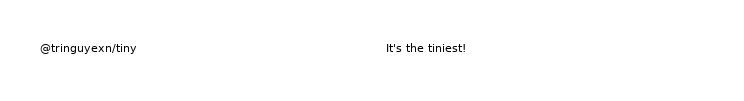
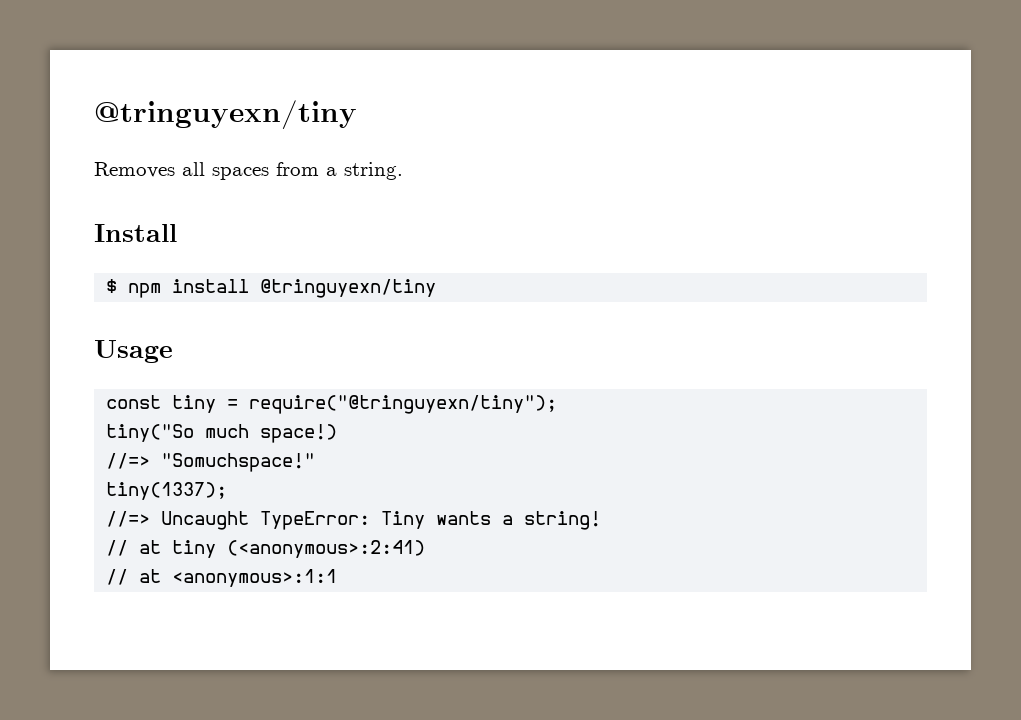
[40,44,137,54] [386,43,466,52] @tringuyexn/tiny // It's the tiniest! -> [94,100,357,130] [94,162,403,180] [94,224,177,242] [106,279,437,298] [94,340,173,363] [106,395,558,414] [106,424,338,443] [106,453,316,472] [106,482,228,500] [106,511,602,530] [106,540,426,558] [106,569,338,587] @tringuyexn/tiny // Removes all spaces from a string. // Install // $ npm install @tringuyexn/tiny // Usage // const tiny = require("@tringuyexn/tiny"); // tiny("So much space!) // //=> "Somuchspace!" // tiny(1337); // //=> Uncaught TypeError: Tiny wants a string! // // at tiny (<anonymous>:2:41) // // at <anonymous>:1:1

